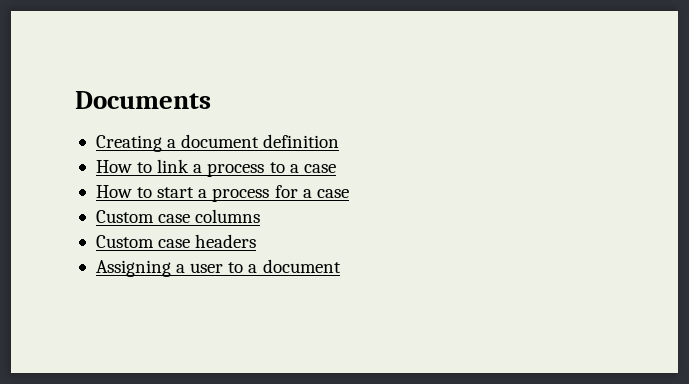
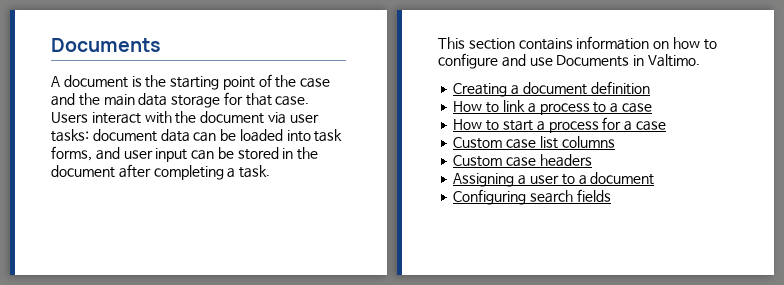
[75,91,211,109] Documents -> [51,38,161,52] [51,74,331,90] [51,92,310,108] [51,111,319,124] [51,129,343,142] [51,146,319,162] [51,164,271,180] [438,36,717,50] [438,53,700,69] Documents // A document is the starting point of the case and the main data storage for that case. Users interact with the document via user tasks: document data can be loaded into task forms, and user input can be stored in the document after completing a task. // This section contains information on how to configure and use Documents in Valtimo.
(191, 218) none -> [539,136,558,149] list
(341, 266) none -> [453,189,611,205] // Configuring search fields

